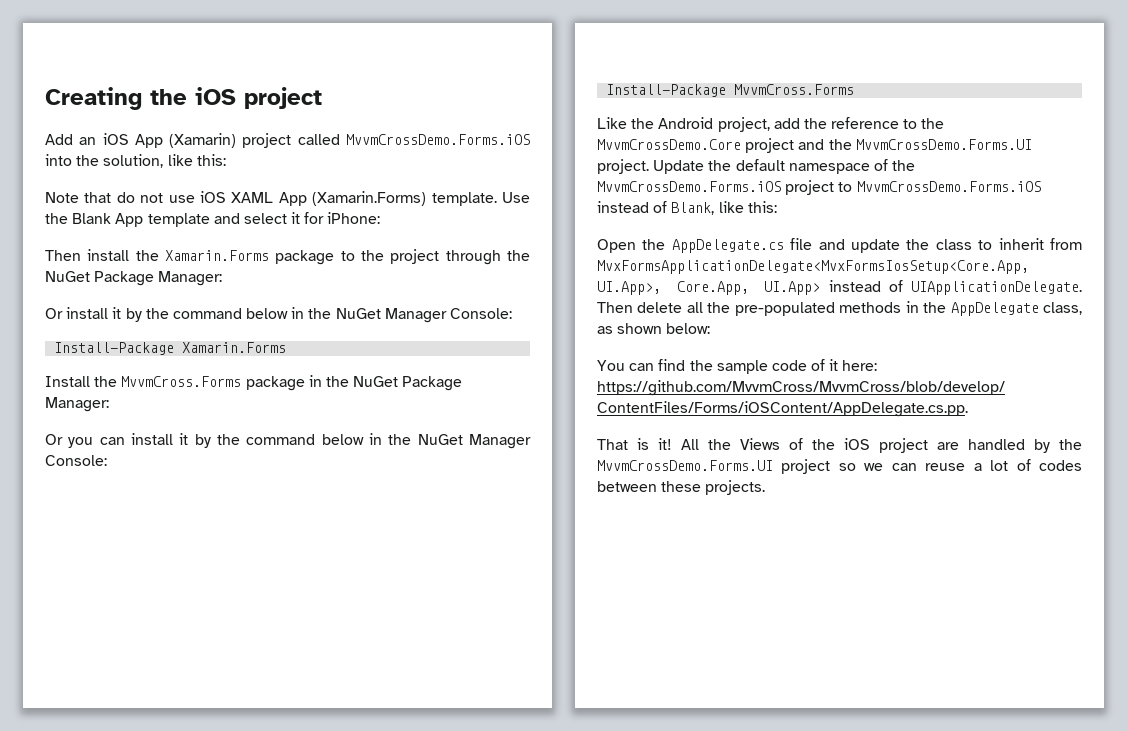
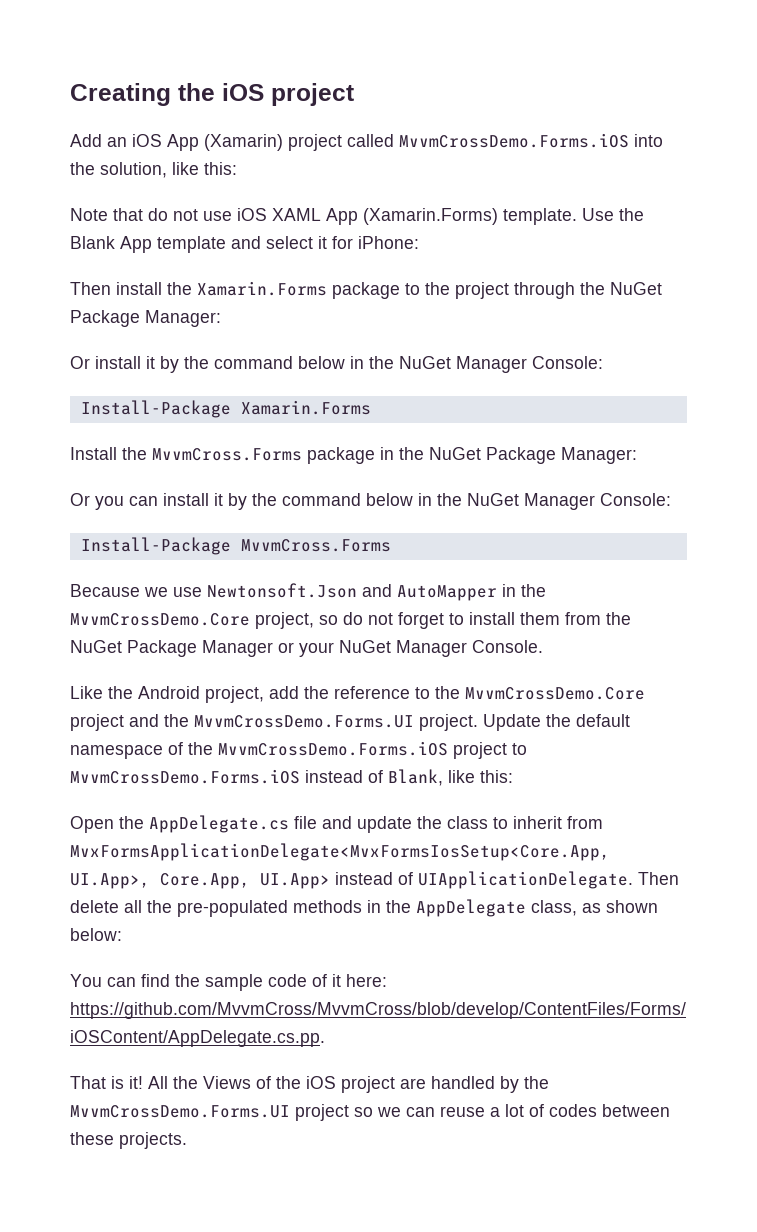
(855, 89) none -> [70,583,546,601] [70,612,631,629] [70,640,543,657] // Because we use Newtonsoft.Json and AutoMapper in the MvvmCrossDemo.Core project, so do not forget to install them from the NuGet Package Manager or your NuGet Manager Console.

